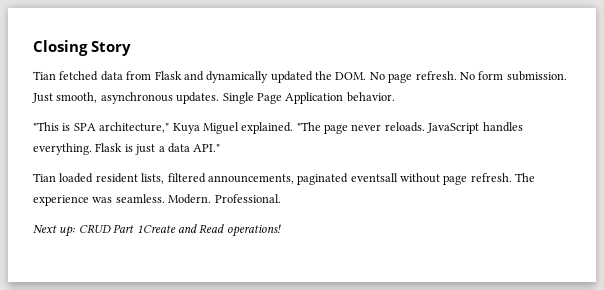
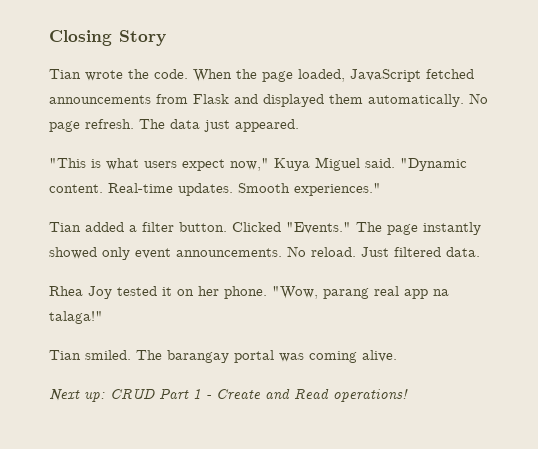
[59,71,567,83] [32,92,395,104] [33,122,523,134] [33,143,221,155] [33,173,536,185] [33,194,281,206] fetched data from Flask and dynamically updated the DOM. No page refresh. No form submission. Just smooth, asynchronous updates. Single Page Application behavior. // "This is SPA architecture," Kuya Miguel explained. "The page never reloads. JavaScript handles everything. Flask is just a data API." // Tian loaded resident lists, filtered announcements, paginated eventsall without page refresh. The experience was seamless. Modern. Professional. -> [85,69,474,82] [49,93,488,107] [49,119,299,132] [49,157,467,171] [49,183,381,196] [49,222,481,235] [49,246,480,260] [49,286,449,299] [49,311,103,324] [49,350,397,363] wrote the code. When the page loaded, JavaScript fetched announcements from Flask and displayed them automatically. No page refresh. The data just appeared. // "This is what users expect now," Kuya Miguel said. "Dynamic content. Real-time updates. Smooth experiences." // Tian added a filter button. Clicked "Events." The page instantly showed only event announcements. No reload. Just filtered data. // Rhea Joy tested it on her phone. "Wow, parang real app na talaga!" // Tian smiled. The barangay portal was coming alive.
[136,225,176,233] 1Create -> [193,389,261,399] 1 - Create

